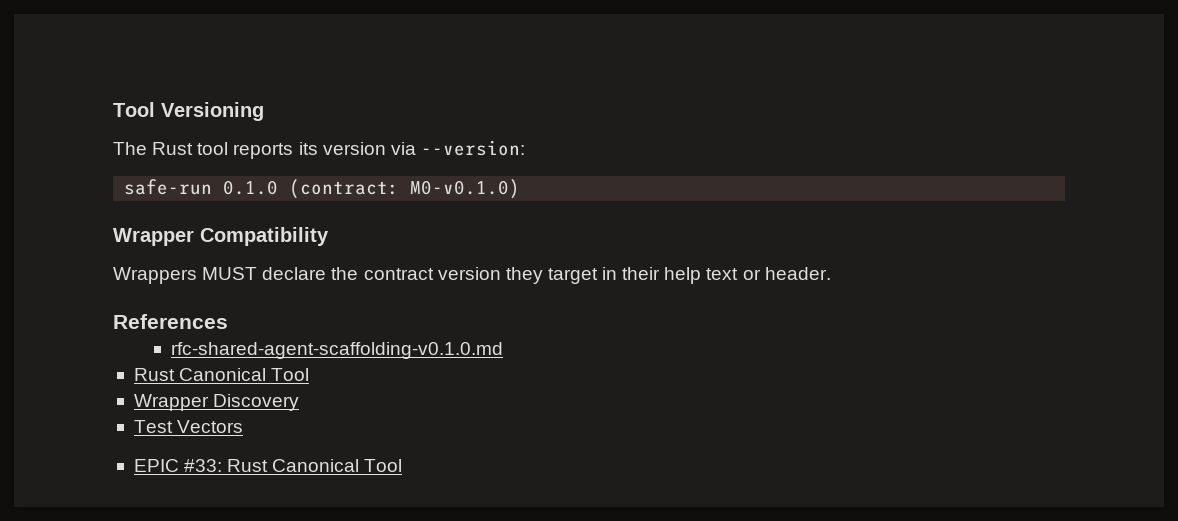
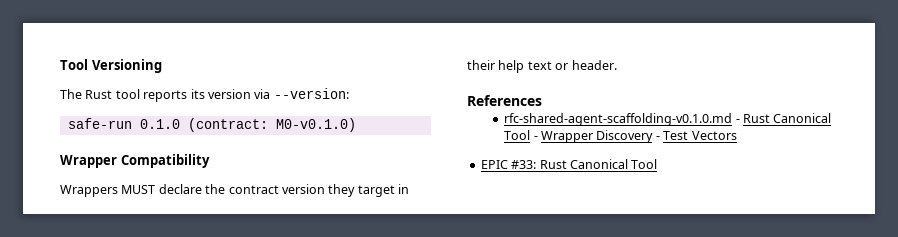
[133,368,310,381] // Rust Canonical Tool // -> [735,113,832,123] [504,130,538,140] - Rust Canonical Tool -
(300, 402) // -> [655,136,660,140] -

